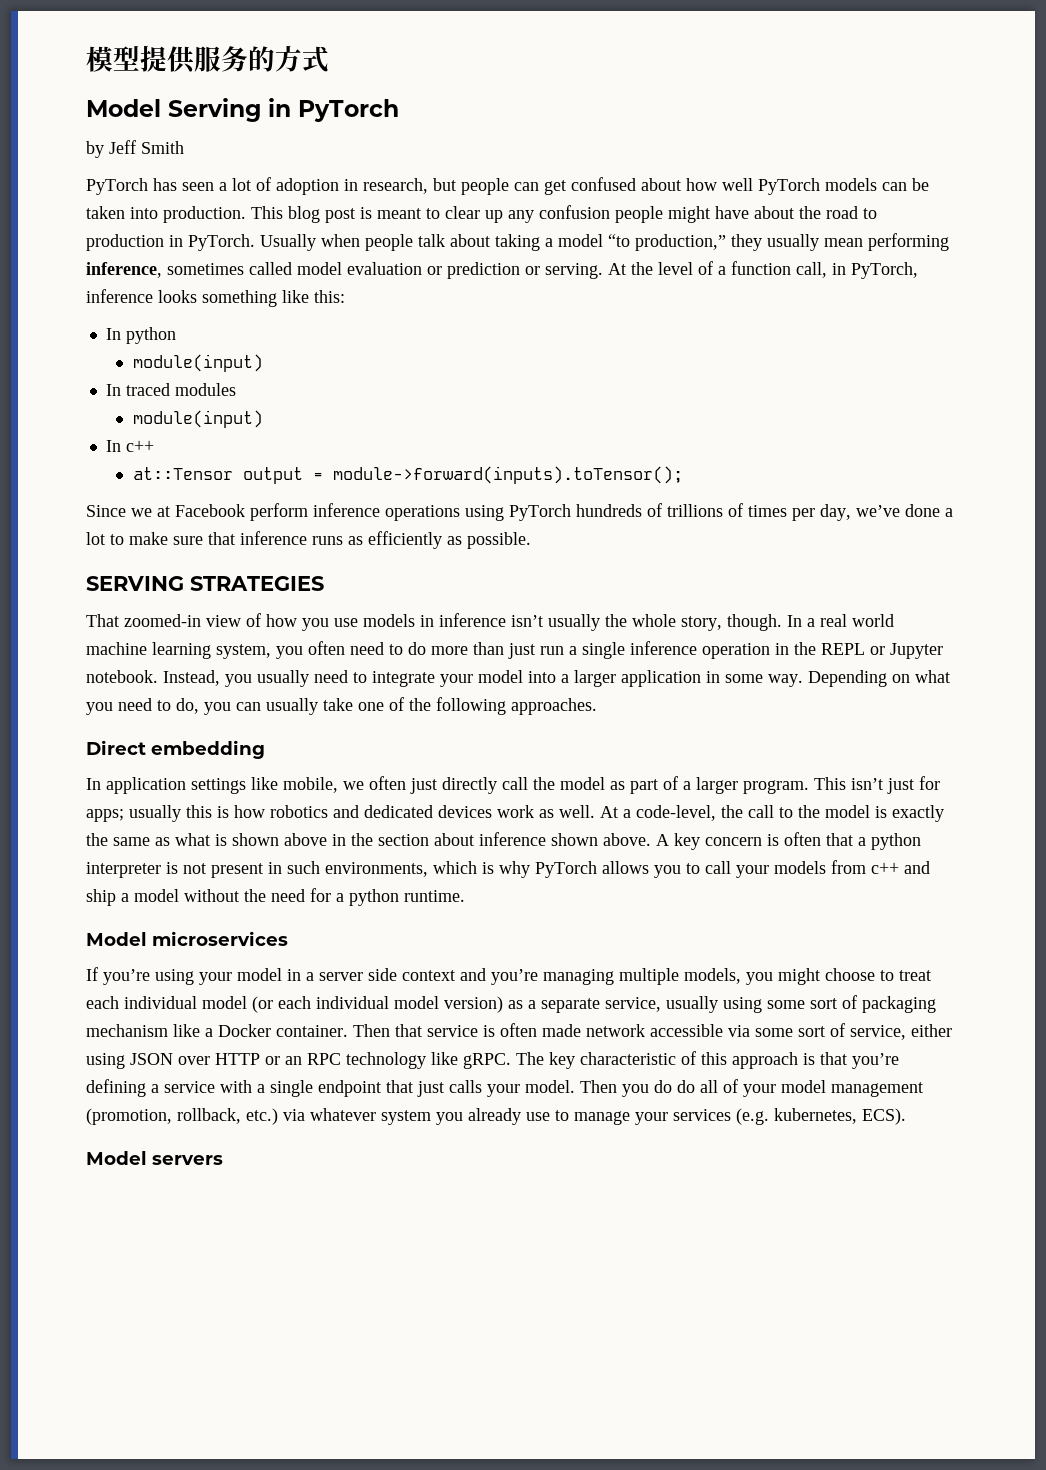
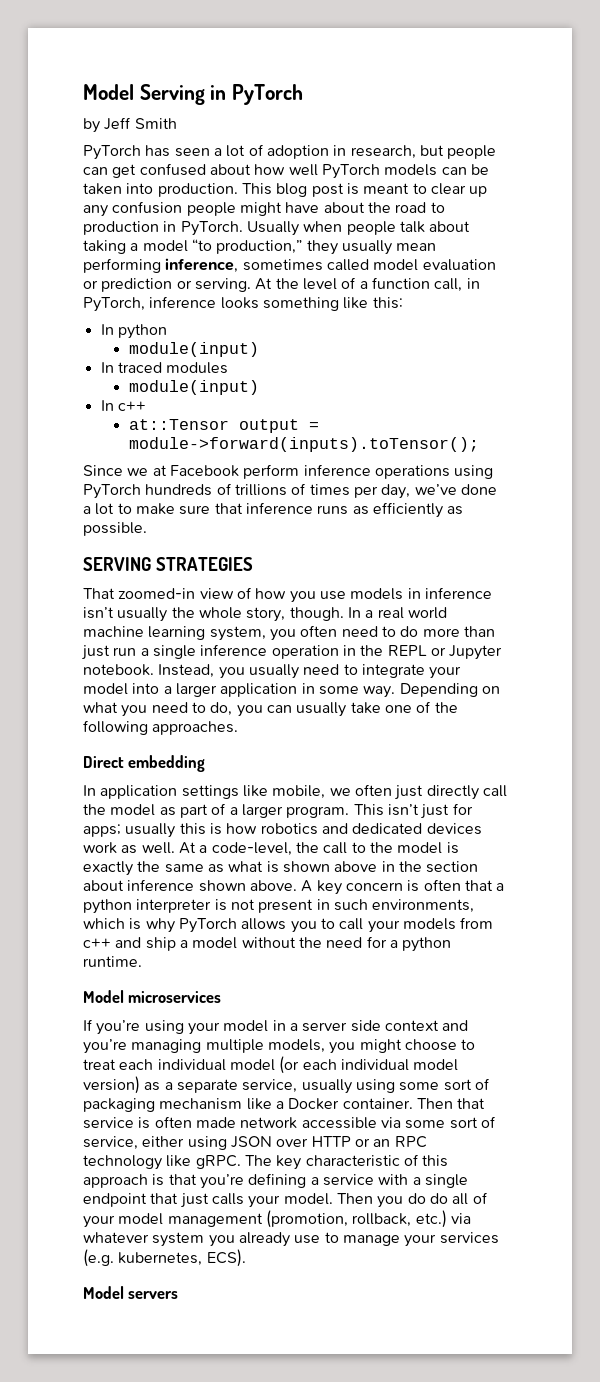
[86,45,329,74] 模型提供服务的方式 // -> (83, 92) none

